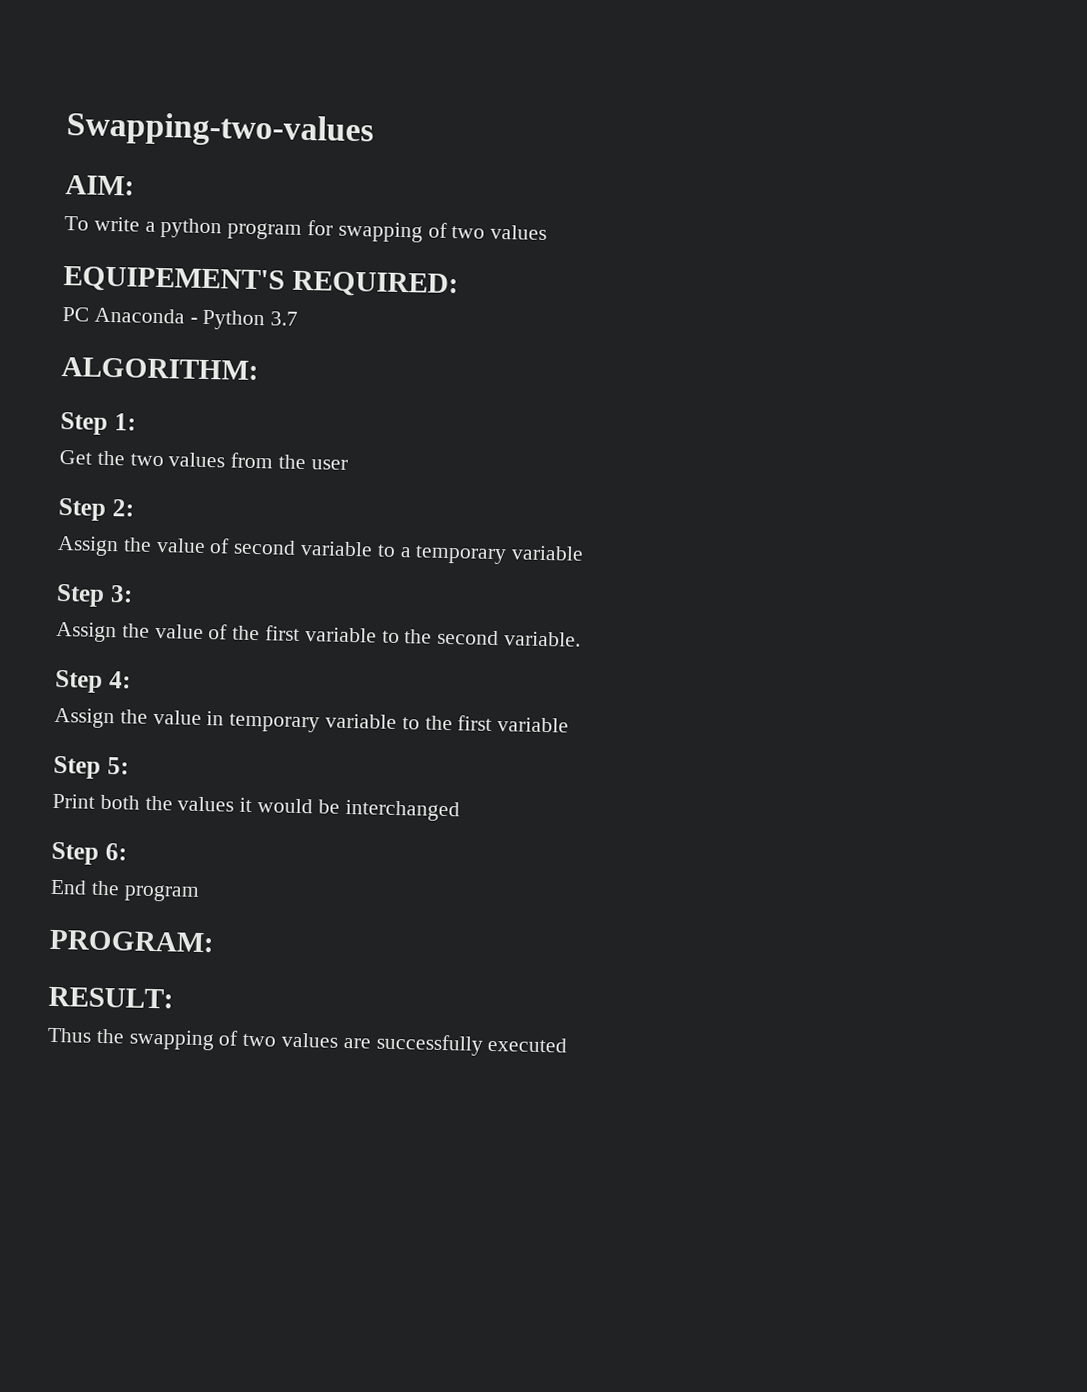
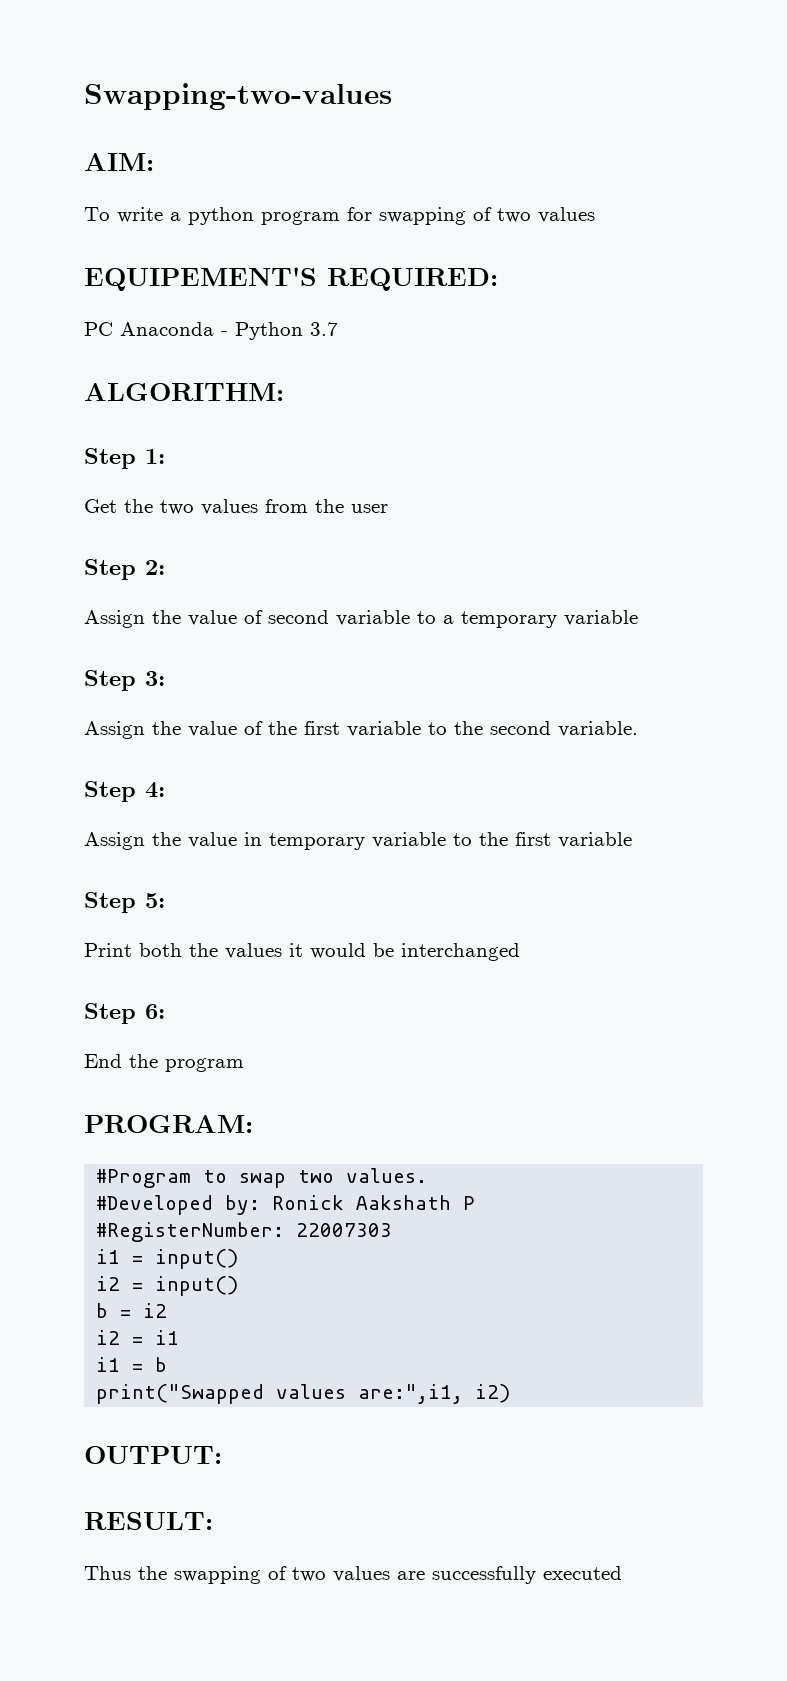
(215, 941) none -> [96,1168,428,1188] [96,1195,476,1215] [96,1222,393,1242] [96,1249,239,1269] [96,1276,239,1296] [96,1303,168,1318] [96,1330,180,1345] [96,1357,168,1372] [96,1384,511,1404] [84,1446,222,1464] // #Program to swap two values. // #Developed by: Ronick Aakshath P // #RegisterNumber: 22007303 // i1 = input() // i2 = input() // b = i2 // i2 = i1 // i1 = b // print("Swapped values are:",i1, i2) // OUTPUT:

